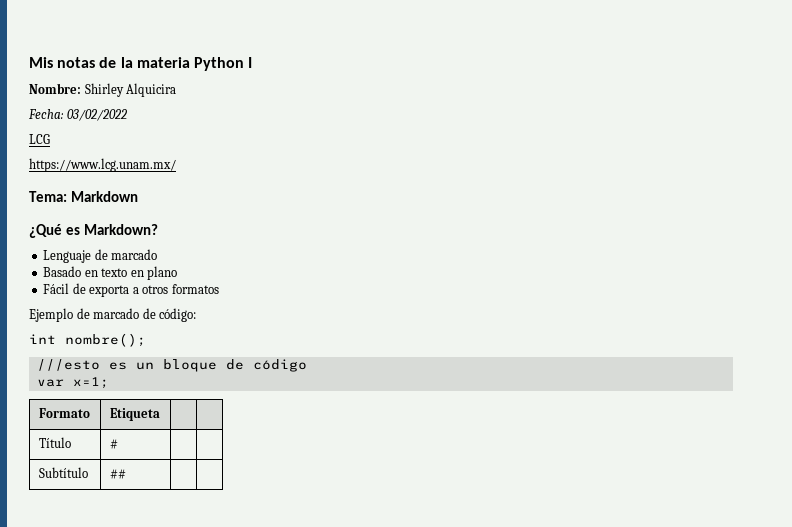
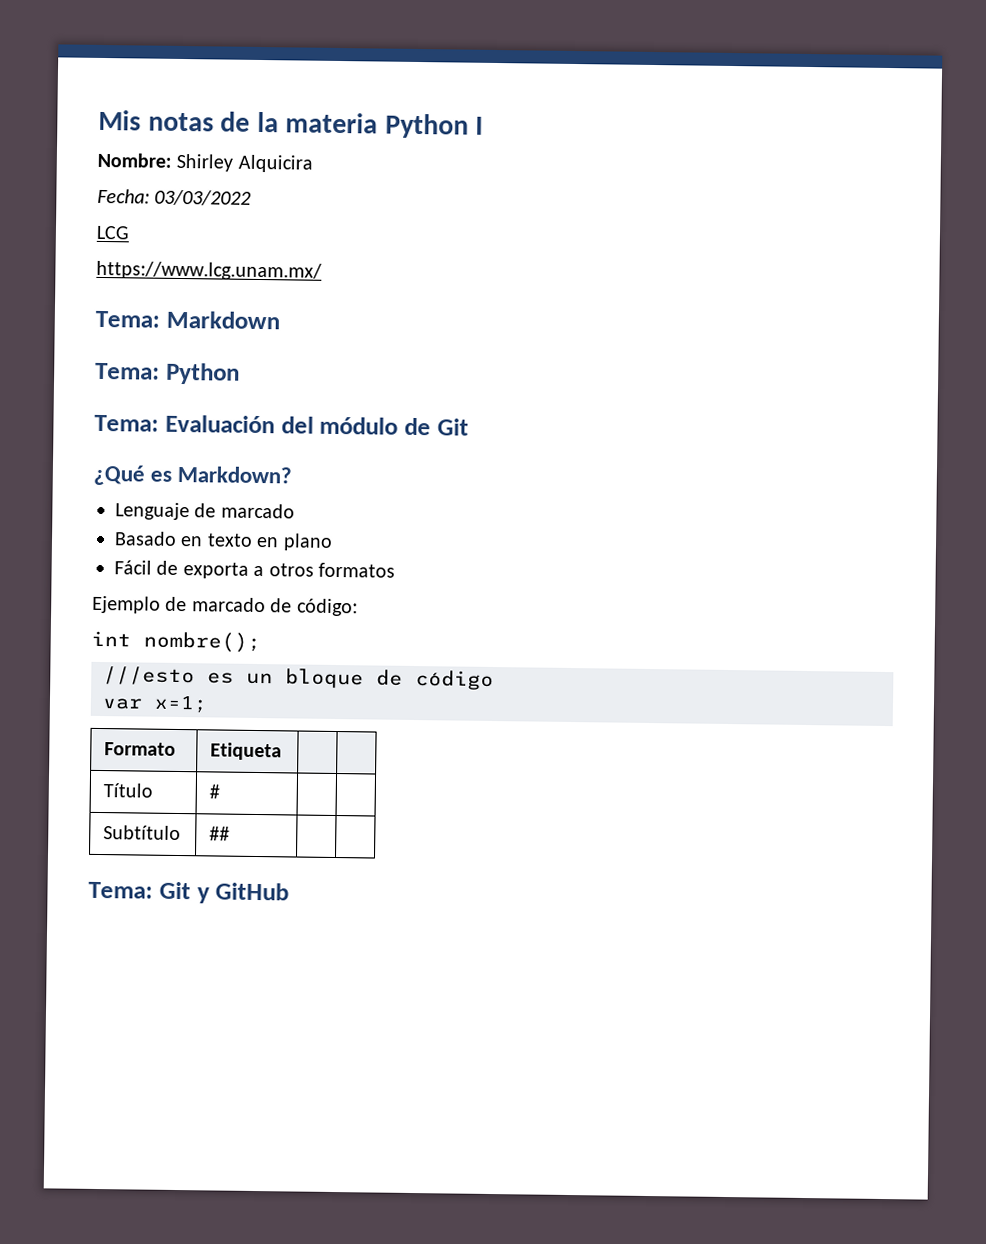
[66,109,127,121] 03/02/2022 -> [154,189,252,206] 03/03/2022
(139, 196) none -> [95,362,240,385] [94,414,469,436] // Tema: Python // Tema: Evaluación del módulo de Git
(126, 474) none -> [88,881,290,904] // Tema: Git y GitHub

